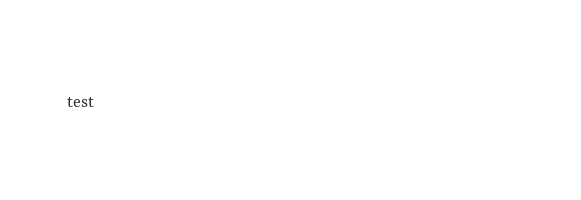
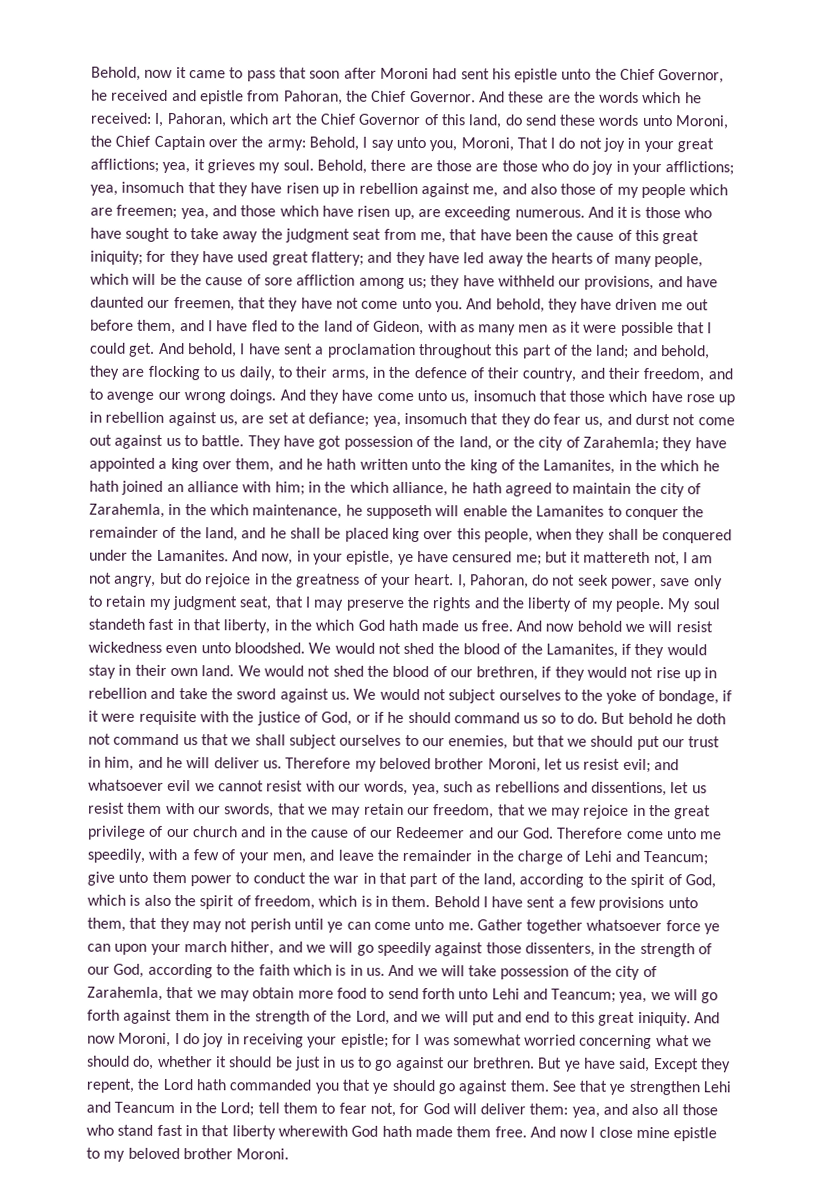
[67,97,94,107] test -> [91,66,725,84] [91,89,702,105] [90,112,730,130] [90,135,715,153] [90,158,735,176] [90,181,729,199] [90,204,713,221] [90,227,700,245] [90,250,704,268] [90,273,719,291] [90,296,710,313] [90,319,713,337] [90,342,711,360] [89,365,733,383] [89,388,736,406] [89,411,735,428] [89,434,727,452] [89,457,720,474] [89,480,702,498] [89,503,705,521] [89,526,733,544] [89,549,714,567] [89,572,723,590] [88,595,720,613] [88,618,713,634] [88,641,707,659] [88,664,718,682] [88,687,733,705] [88,710,727,726] [88,733,721,751] [88,756,680,773] [88,779,707,797] [88,802,712,820] [87,825,723,840] [87,848,709,866] [87,871,717,889] [87,894,698,912] [87,917,721,935] [87,941,713,958] [87,963,657,980] [87,986,719,1004] [87,1009,721,1027] [87,1032,713,1050] [87,1055,732,1073] [86,1078,732,1096] [86,1101,719,1118] [86,1124,718,1142] [86,1147,290,1162] Behold, now it came to pass that soon after Moroni had sent his epistle unto the Chief Governor, he received and epistle from Pahoran, the Chief Governor. And these are the words which he received: I, Pahoran, which art the Chief Governor of this land, do send these words unto Moroni, the Chief Captain over the army: Behold, I say unto you, Moroni, That I do not joy in your great afflictions; yea, it grieves my soul. Behold, there are those are those who do joy in your afflictions; yea, insomuch that they have risen up in rebellion against me, and also those of my people which are freemen; yea, and those which have risen up, are exceeding numerous. And it is those who have sought to take away the judgment seat from me, that have been the cause of this great iniquity; for they have used great flattery; and they have led away the hearts of many people, which will be the cause of sore affliction among us; they have withheld our provisions, and have daunted our freemen, that they have not come unto you. And behold, they have driven me out before them, and I have fled to the land of Gideon, with as many men as it were possible that I could get. And behold, I have sent a proclamation throughout this part of the land; and behold, they are flocking to us daily, to their arms, in the defence of their country, and their freedom, and to avenge our wrong doings. And they have come unto us, insomuch that those which have rose up in rebellion against us, are set at defiance; yea, insomuch that they do fear us, and durst not come out against us to battle. They have got possession of the land, or the city of Zarahemla; they have appointed a king over them, and he hath written unto the king of the Lamanites, in the which he hath joined an alliance with him; in the which alliance, he hath agreed to maintain the city of Zarahemla, in the which maintenance, he supposeth will enable the Lamanites to conquer the remainder of the land, and he shall be placed king over this people, when they shall be conquered under the Lamanites. And now, in your epistle, ye have censured me; but it mattereth not, I am not angry, but do rejoice in the greatness of your heart. I, Pahoran, do not seek power, save only to retain my judgment seat, that I may preserve the rights and the liberty of my people. My soul standeth fast in that liberty, in the which God hath made us free. And now behold we will resist wickedness even unto bloodshed. We would not shed the blood of the Lamanites, if they would stay in their own land. We would not shed the blood of our brethren, if they would not rise up in rebellion and take the sword against us. We would not subject ourselves to the yoke of bondage, if it were requisite with the justice of God, or if he should command us so to do. But behold he doth not command us that we shall subject ourselves to our enemies, but that we should put our trust in him, and he will deliver us. Therefore my beloved brother Moroni, let us resist evil; and whatsoever evil we cannot resist with our words, yea, such as rebellions and dissentions, let us resist them with our swords, that we may retain our freedom, that we may rejoice in the great privilege of our church and in the cause of our Redeemer and our God. Therefore come unto me speedily, with a few of your men, and leave the remainder in the charge of Lehi and Teancum; give unto them power to conduct the war in that part of the land, according to the spirit of God, which is also the spirit of freedom, which is in them. Behold I have sent a few provisions unto them, that they may not perish until ye can come unto me. Gather together whatsoever force ye can upon your march hither, and we will go speedily against those dissenters, in the strength of our God, according to the faith which is in us. And we will take possession of the city of Zarahemla, that we may obtain more food to send forth unto Lehi and Teancum; yea, we will go forth against them in the strength of the Lord, and we will put and end to this great iniquity. And now Moroni, I do joy in receiving your epistle; for I was somewhat worried concerning what we should do, whether it should be just in us to go against our brethren. But ye have said, Except they repent, the Lord hath commanded you that ye should go against them. See that ye strengthen Lehi and Teancum in the Lord; tell them to fear not, for God will deliver them: yea, and also all those who stand fast in that liberty wherewith God hath made them free. And now I close mine epistle to my beloved brother Moroni.

